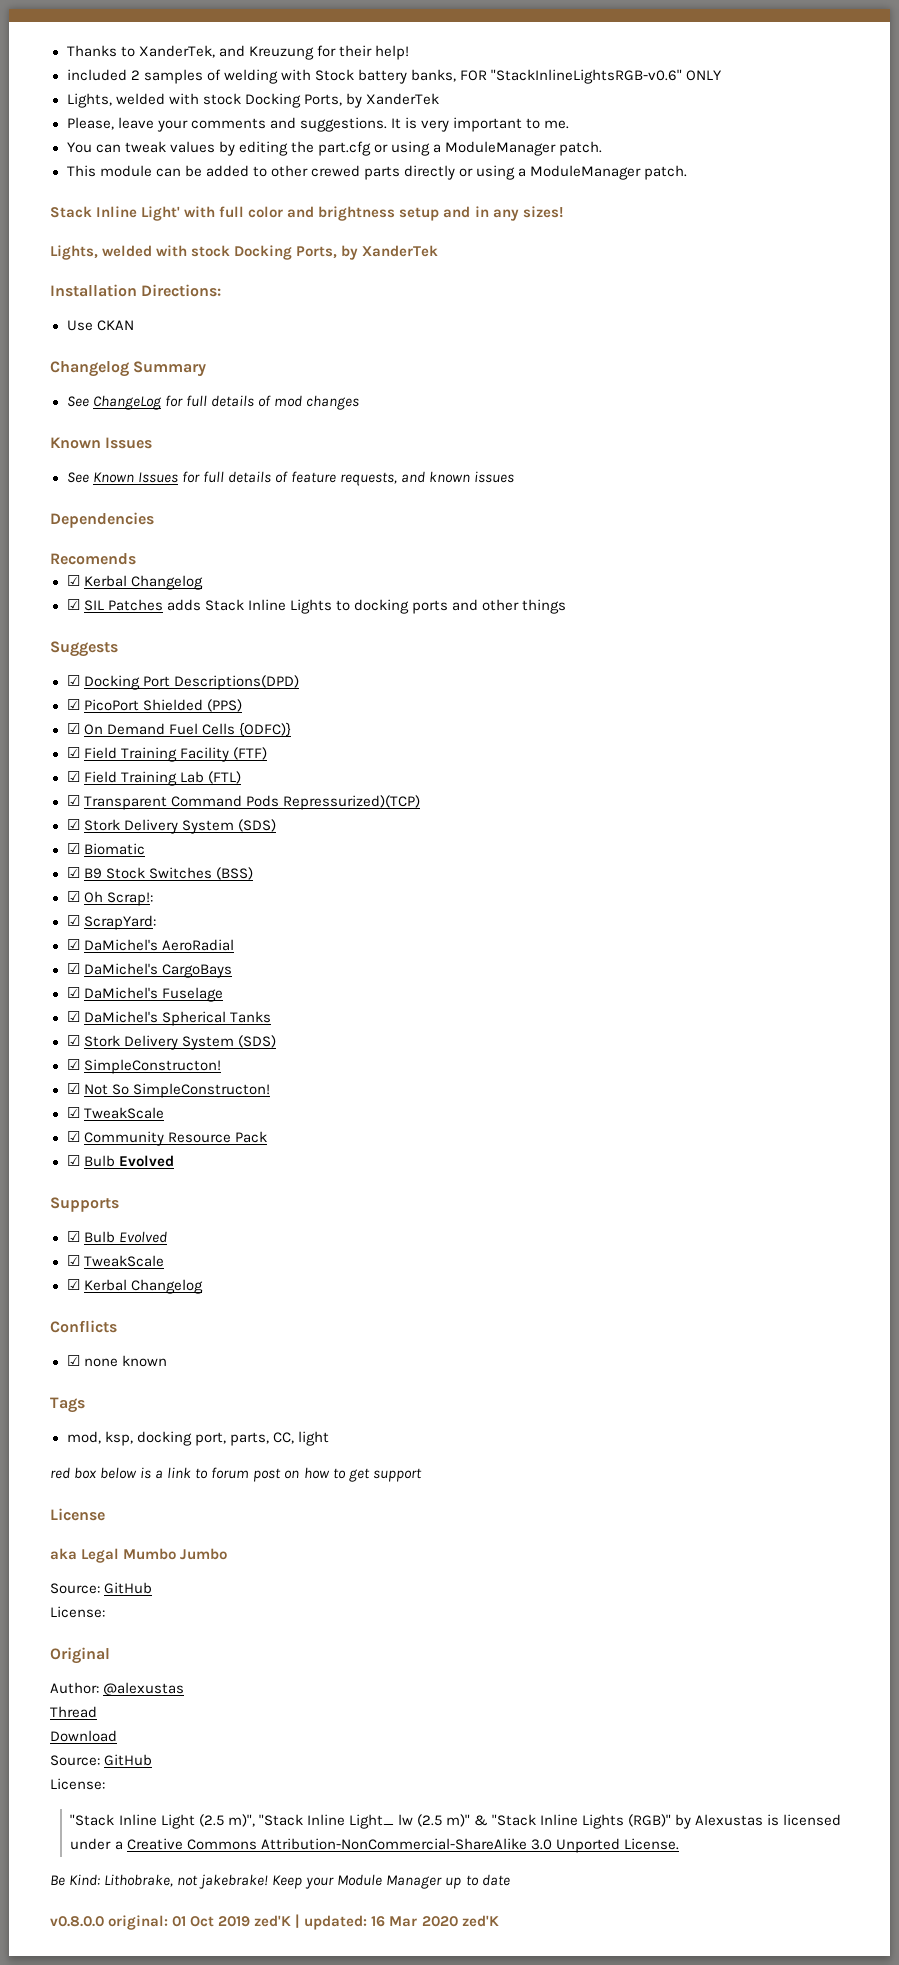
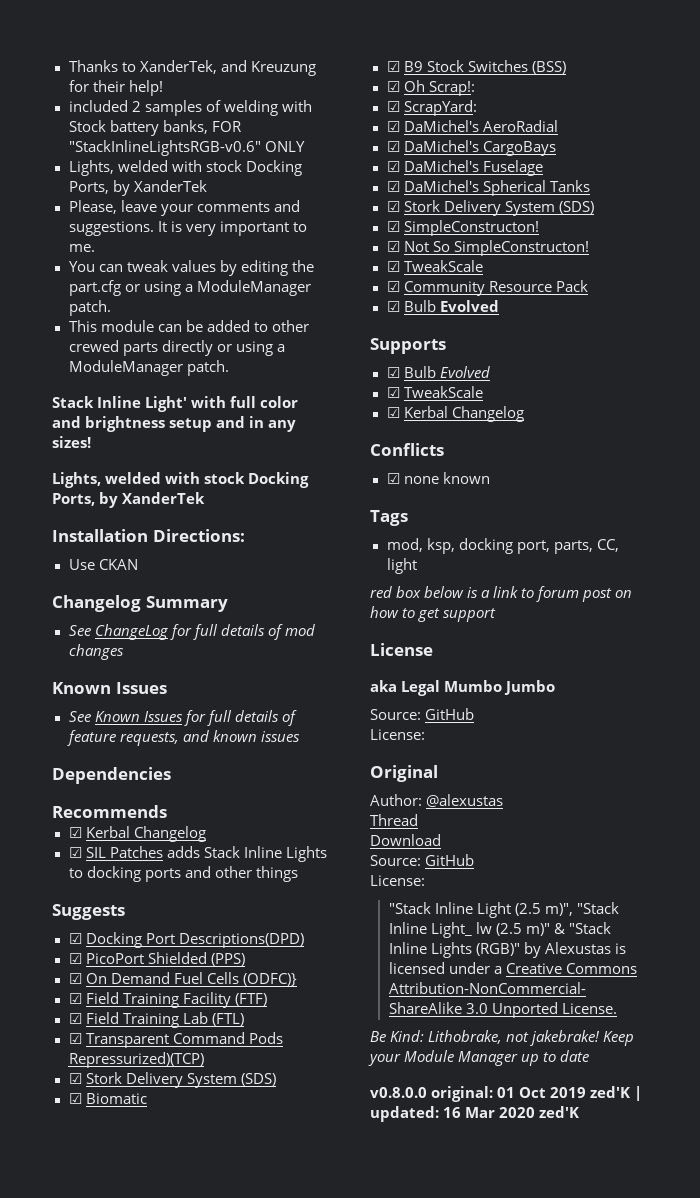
[50,553,136,565] Recomends -> [52,805,167,818] Recommends
[238,722,291,737] {ODFC)} -> [242,973,297,986] (ODFC)}

